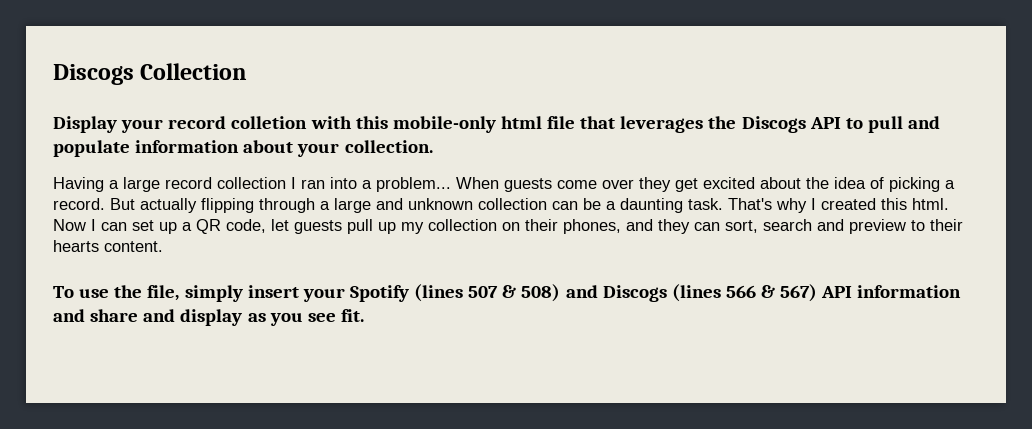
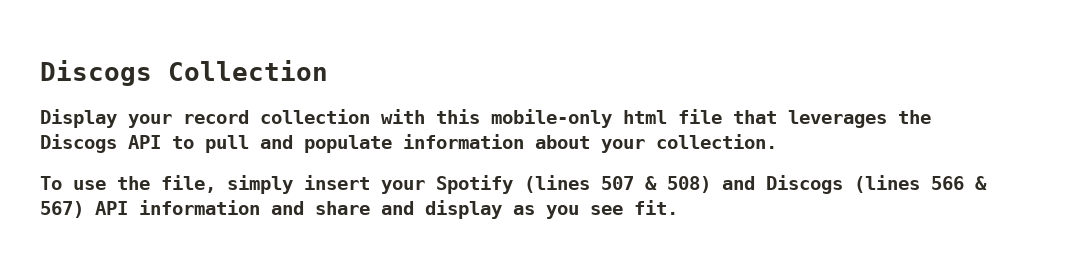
[231,116,308,129] colletion -> [260,109,370,124] collection
[53,177,955,192] [53,198,949,213] [53,219,963,234] [53,240,163,252] // Having a large record collection I ran into a problem... When guests come over they get excited about the idea of picking a record. But actually flipping through a large and unknown collection can be a daunting task. That's why I created this html. Now I can set up a QR code, let guests pull up my collection on their phones, and they can sort, search and preview to their hearts content. -> (777, 141) none

